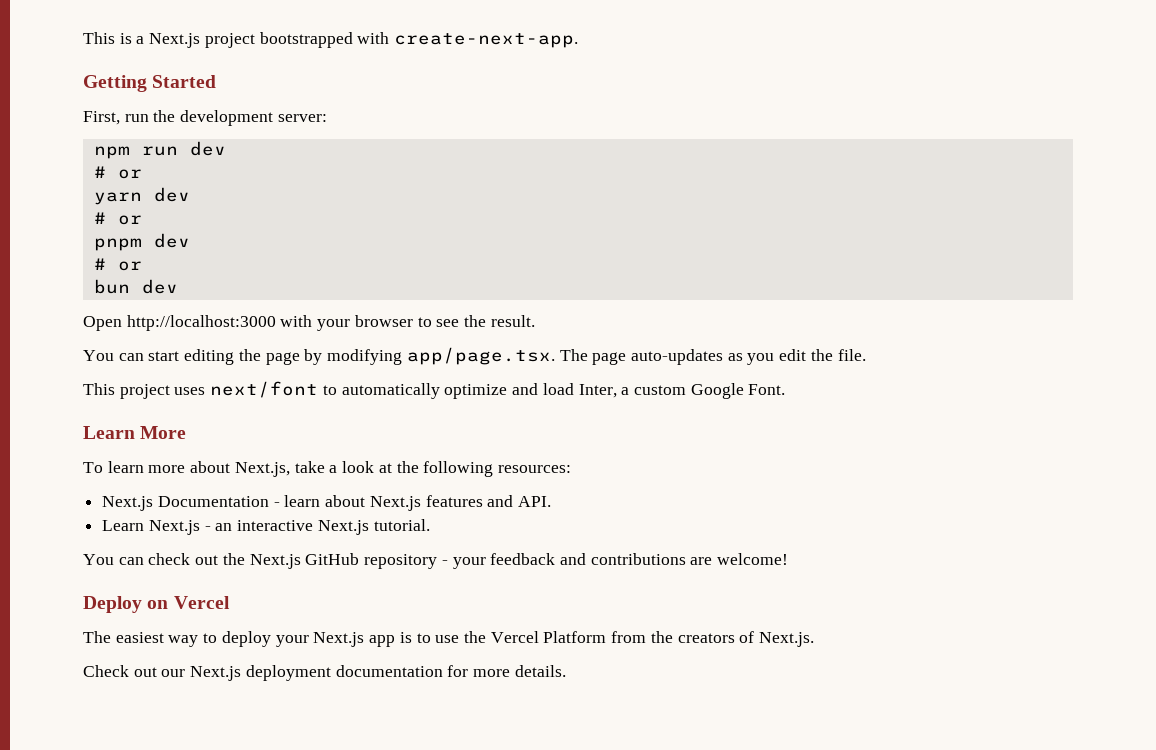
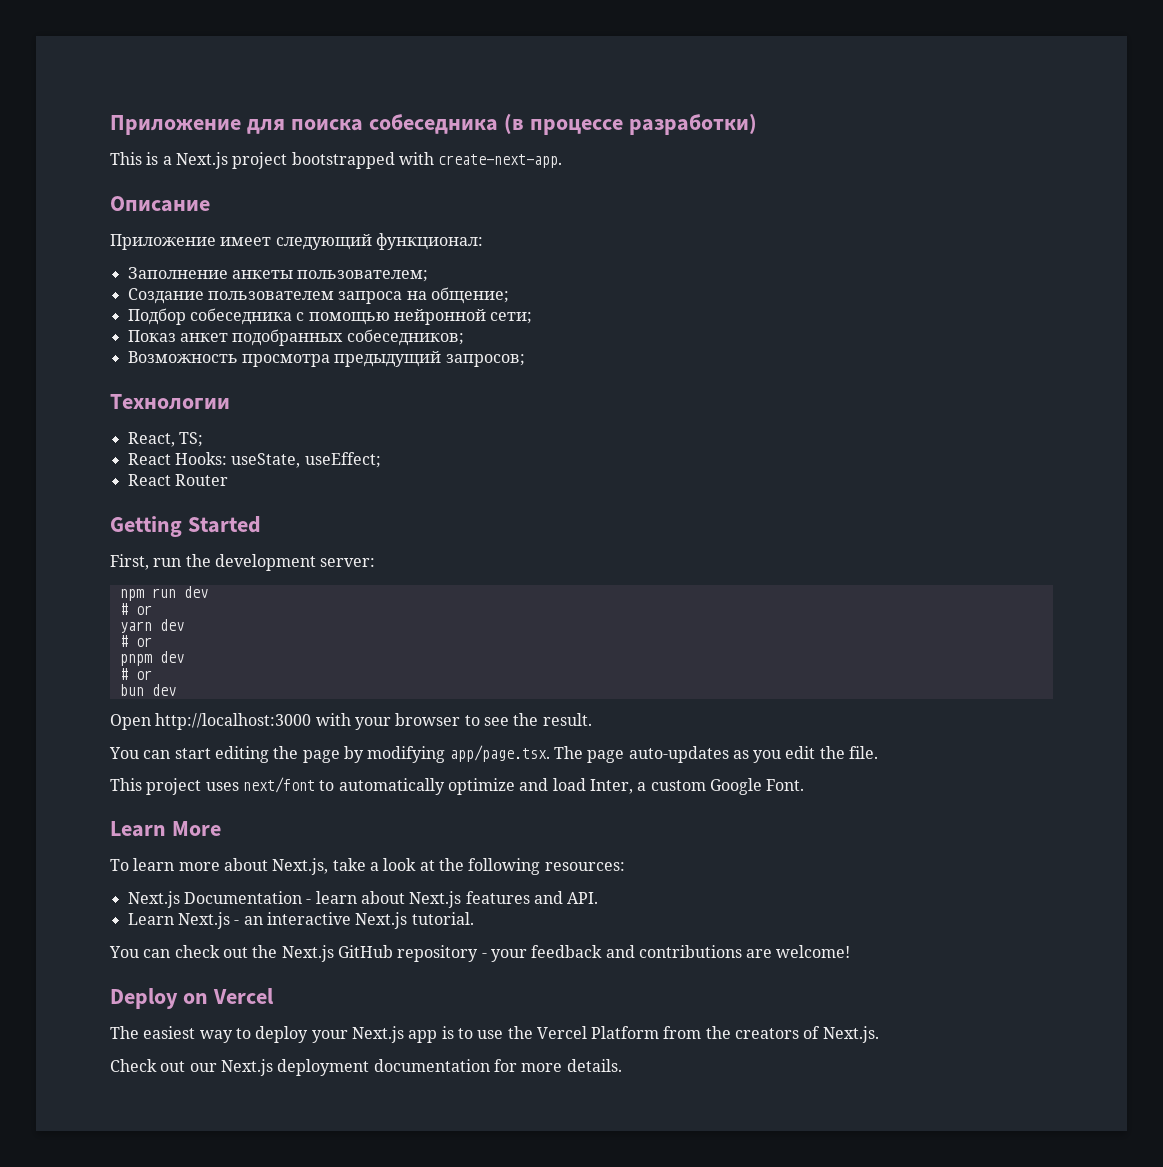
(83, 38) none -> [110,113,757,135] Приложение для поиска собеседника (в процессе разработки) //
(579, 40) none -> [110,196,210,212] [110,233,483,250] [127,267,429,282] [127,287,509,304] [127,308,533,325] [127,329,464,346] [127,351,525,367] [110,394,230,410] [127,432,203,447] [127,452,381,468] [127,474,228,486] // Описание // Приложение имеет следующий функционал: // Заполнение анкеты пользователем; // Создание пользователем запроса на общение; // Подбор собеседника с помощью нейронной сети; // Показ анкет подобранных собеседников; // Возможность просмотра предыдущий запросов; // Технологии // React, TS; // React Hooks: useState, useEffect; // React Router

